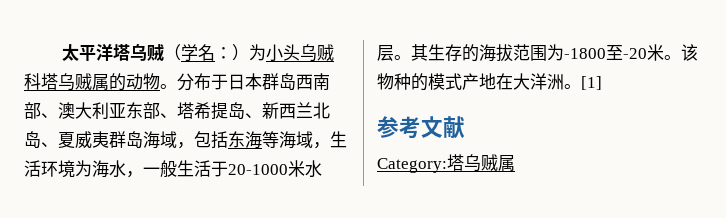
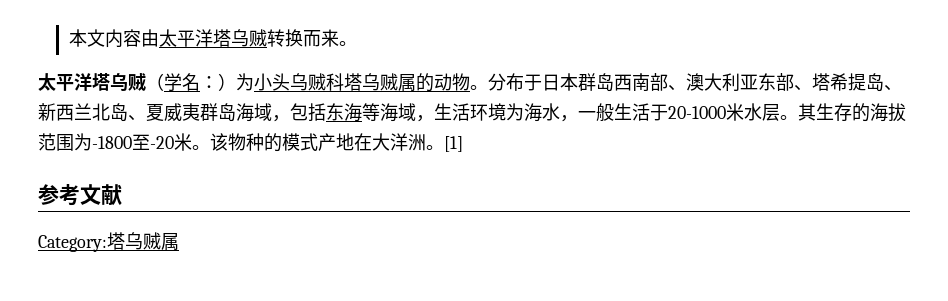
(62, 52) none -> [68,29,357,48] 本文内容由太平洋塔乌贼转换而来。 //

